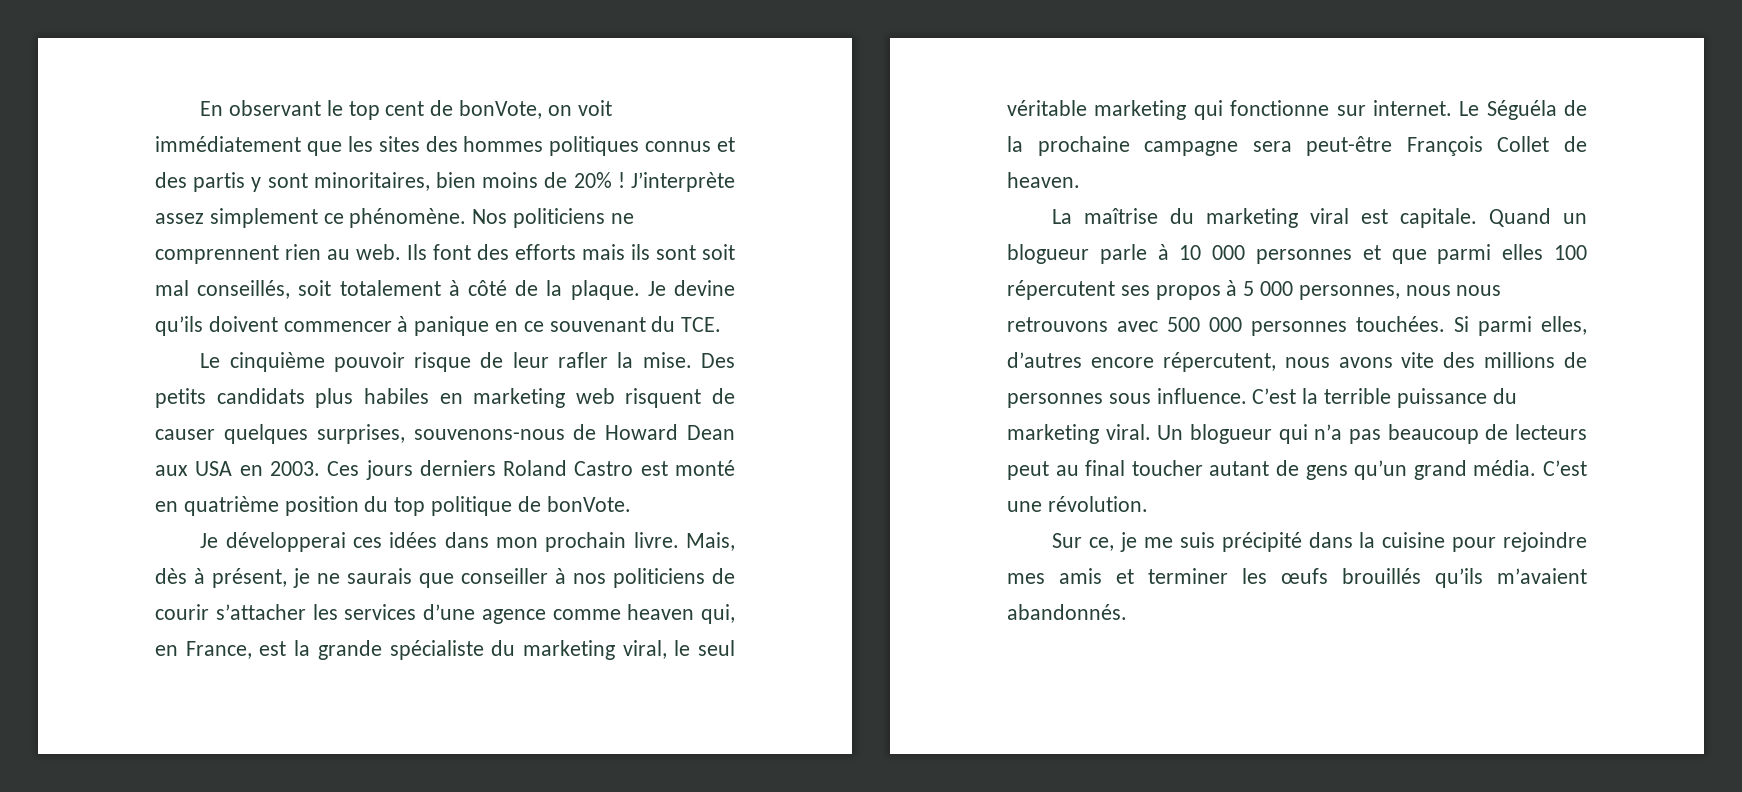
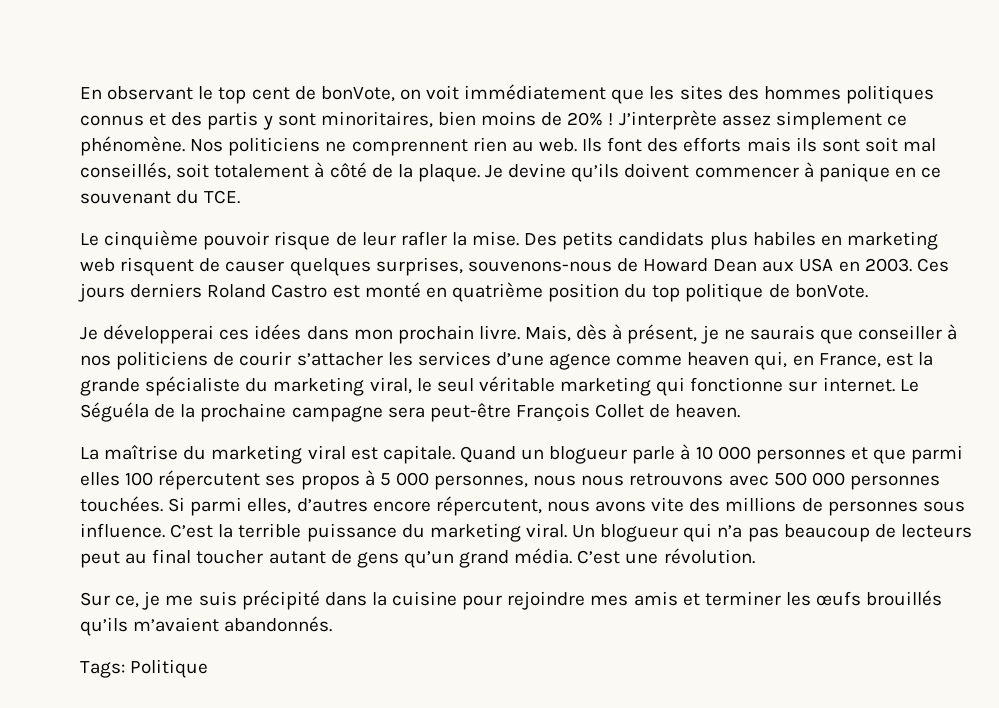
(1127, 612) none -> [80,659,209,678] // Tags: Politique

